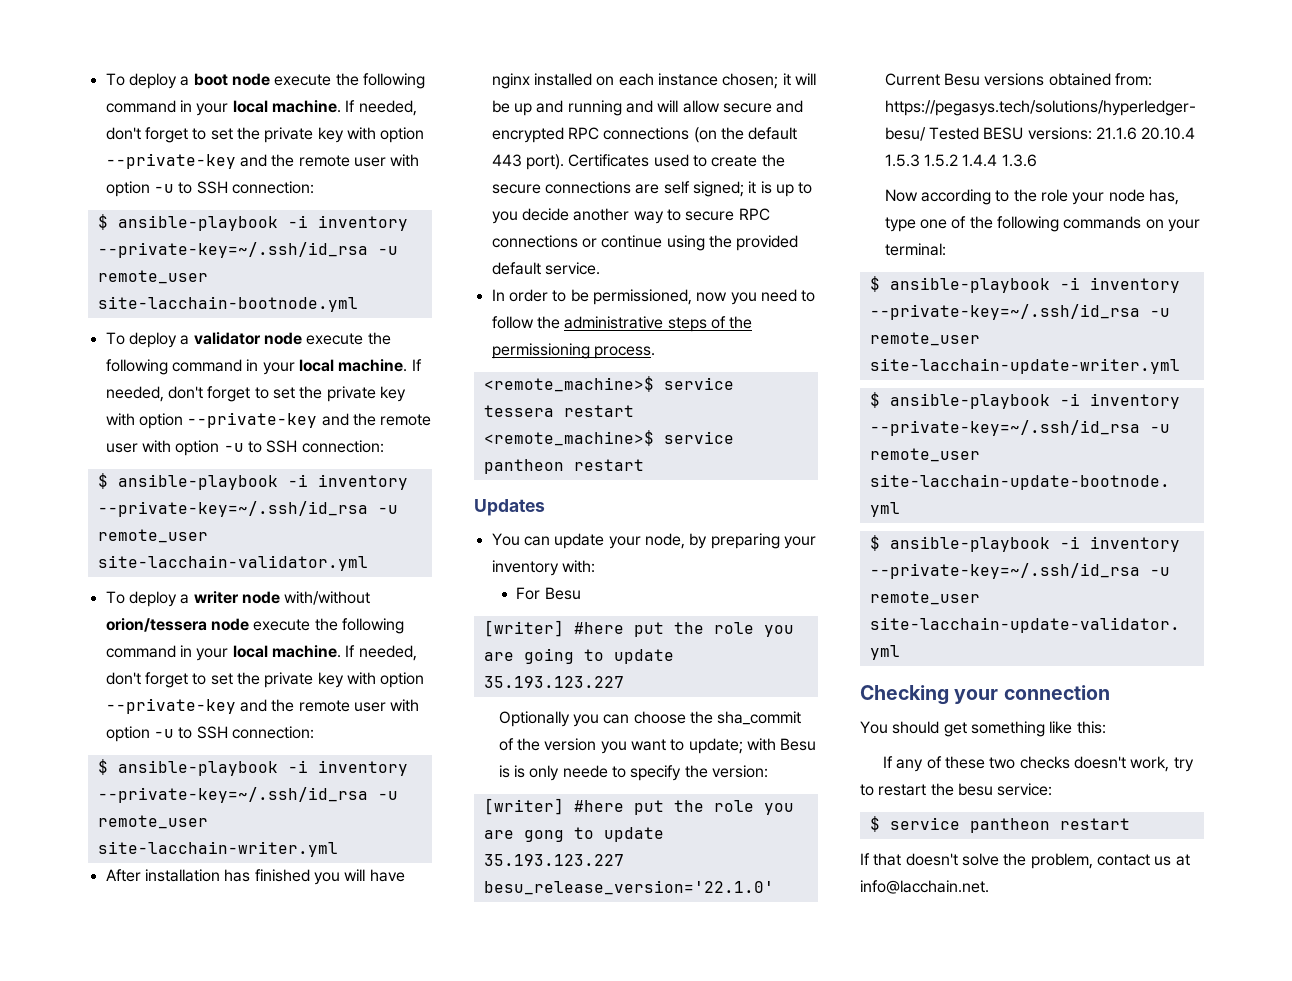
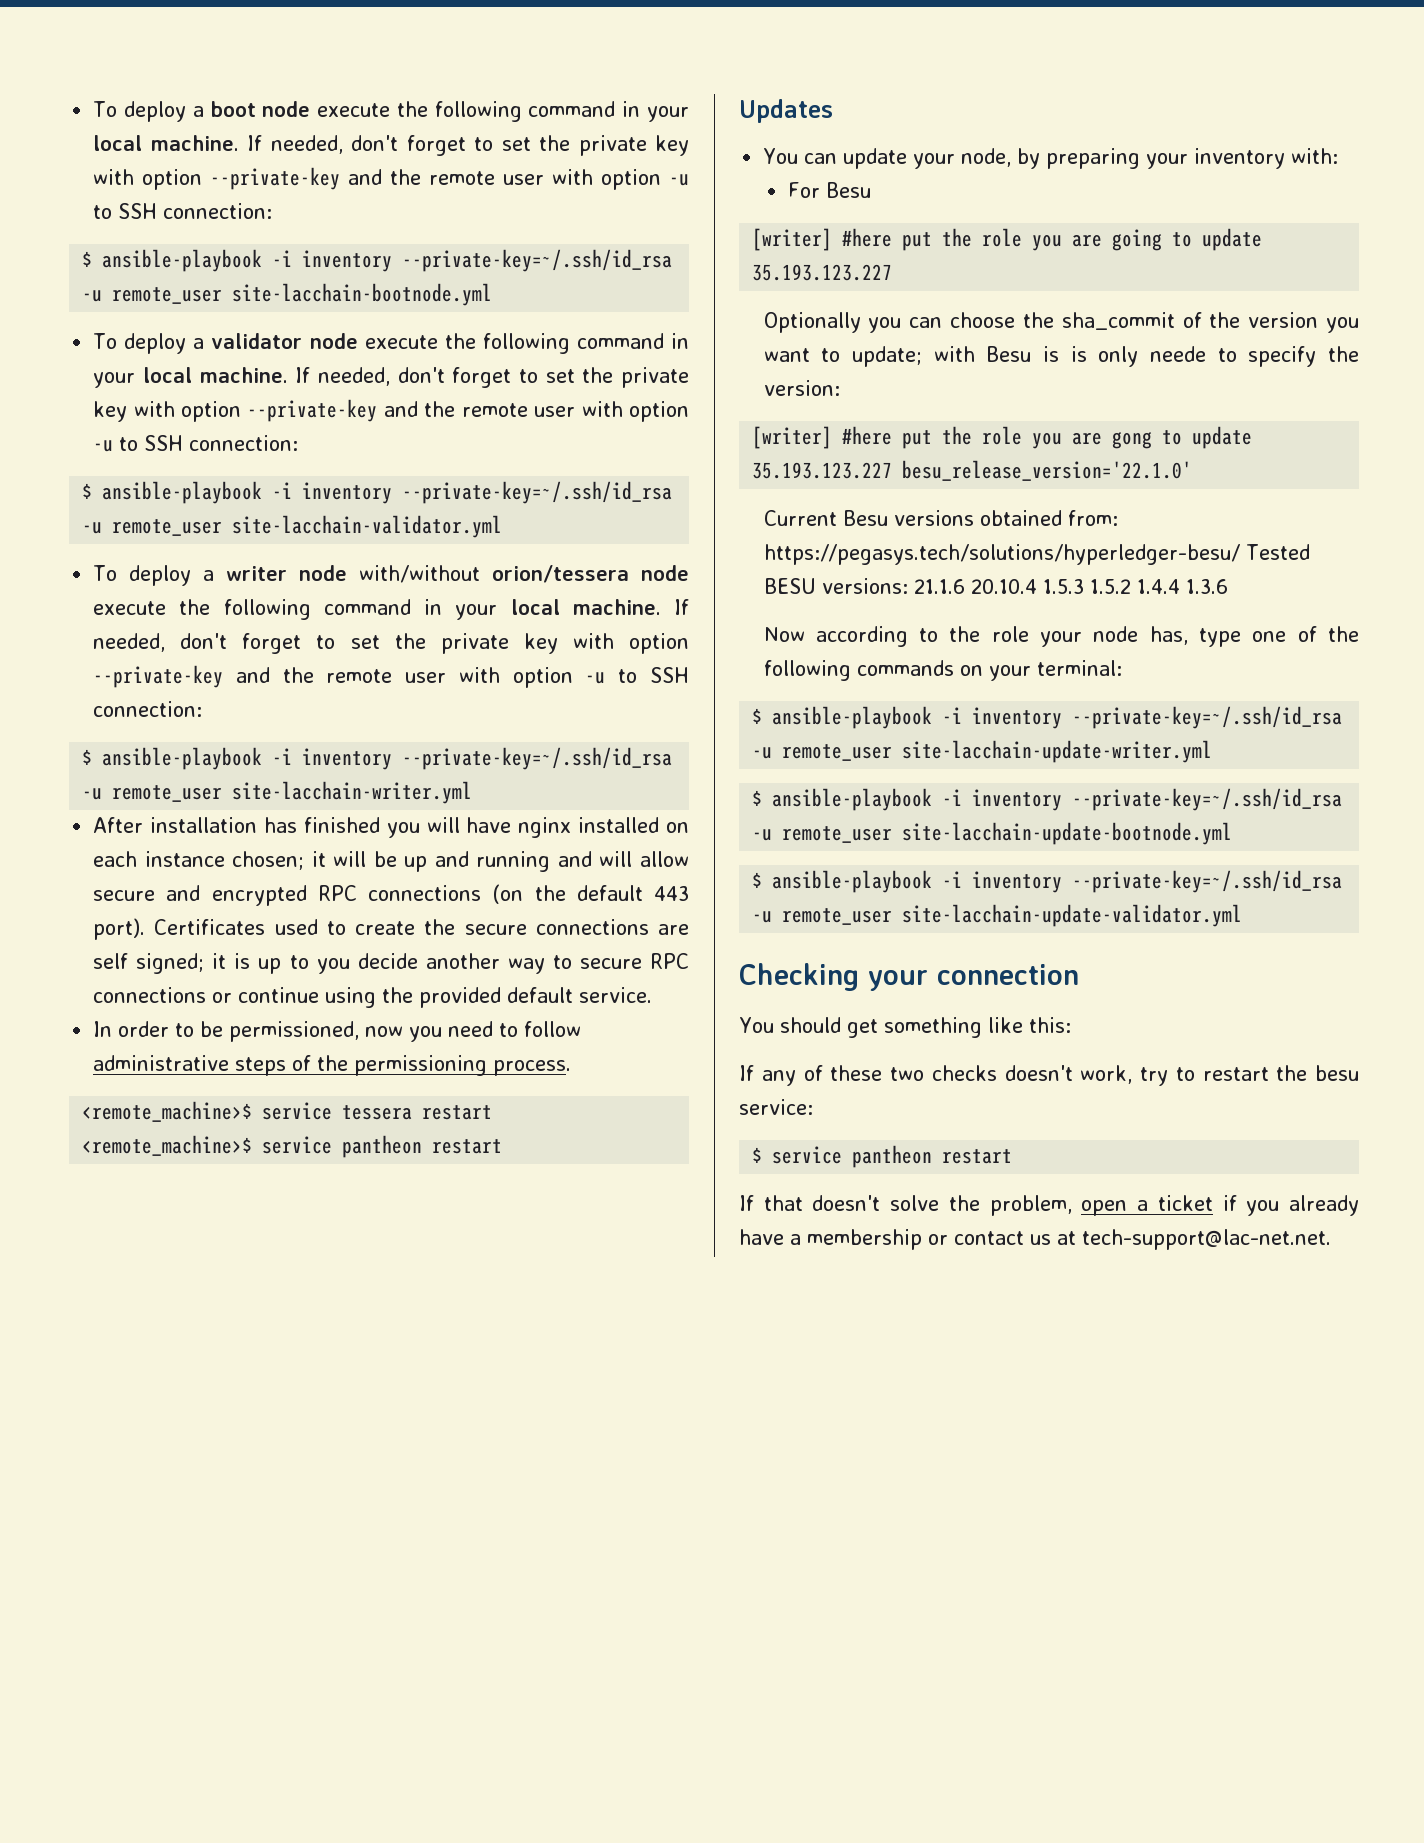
[536,316,560,329] the -> (582, 1029) none
(1093, 861) none -> [1081,1195,1359,1216] [739,1229,948,1250] open a ticket if you already have a membership or
[860,880,989,894] info@lacchain.net. -> [1082,1229,1331,1250] tech-support@lac-net.net.

